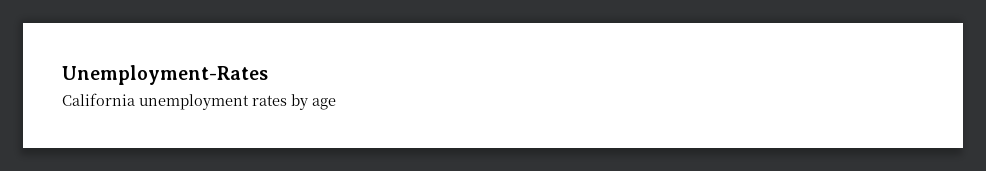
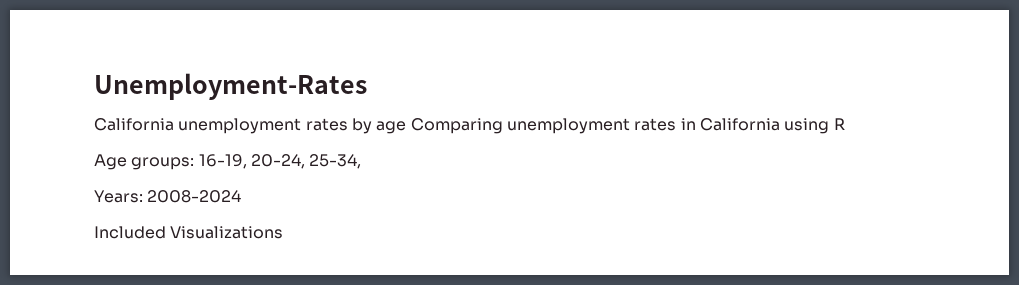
(336, 104) none -> [410,118,845,134] [94,154,362,170] [94,190,242,203] [94,226,284,239] Comparing unemployment rates in California using R // Age groups: 16-19, 20-24, 25-34, // Years: 2008-2024 // Included Visualizations

